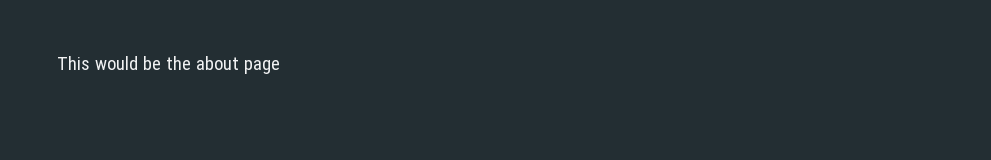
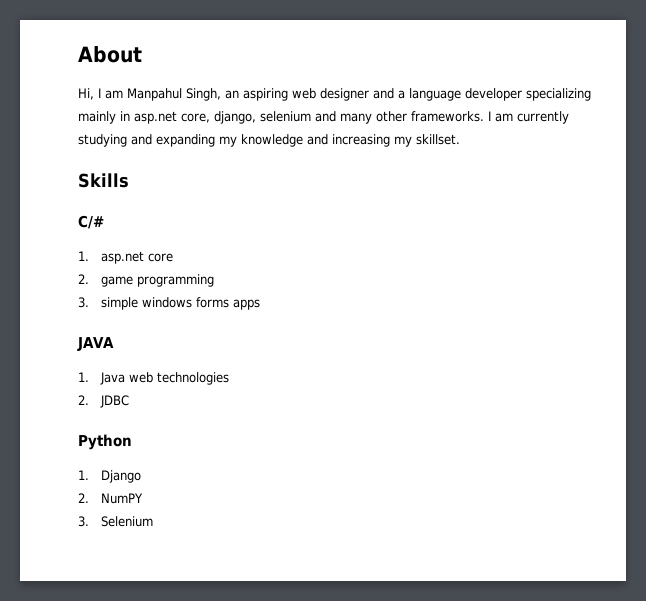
[57,56,280,74] This would be the about page -> [78,46,142,63] [78,88,591,101] [78,111,569,124] [78,134,460,147] [78,173,129,188] [78,215,104,229] [78,251,173,264] [78,274,214,287] [78,297,260,310] [77,337,114,351] [78,372,229,385] [78,395,129,408] [78,434,132,450] [78,470,141,483] [78,493,143,504] [78,516,153,527] About // Hi, I am Manpahul Singh, an aspiring web designer and a language developer specializing mainly in asp.net core, django, selenium and many other frameworks. I am currently studying and expanding my knowledge and increasing my skillset. // Skills // C/# // 1. asp.net core // 2. game programming // 3. simple windows forms apps // JAVA // 1. Java web technologies // 2. JDBC // Python // 1. Django // 2. NumPY // 3. Selenium

